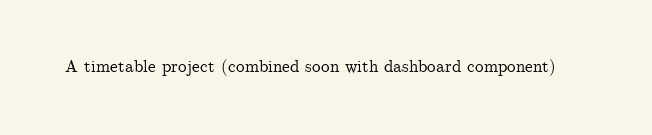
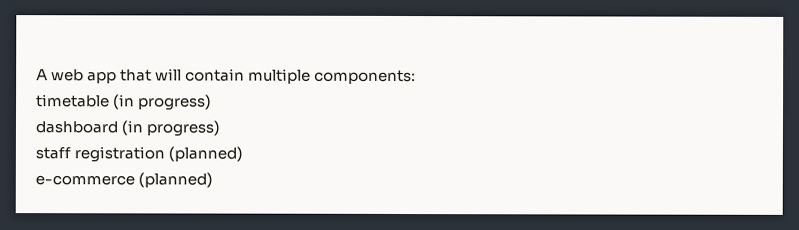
[84,59,556,76] timetable project (combined soon with dashboard component) -> [51,68,417,85] [36,94,213,111] [35,120,221,137] [35,146,244,163] [35,172,214,188] web app that will contain multiple components: // timetable (in progress) // dashboard (in progress) // staff registration (planned) // e-commerce (planned)

